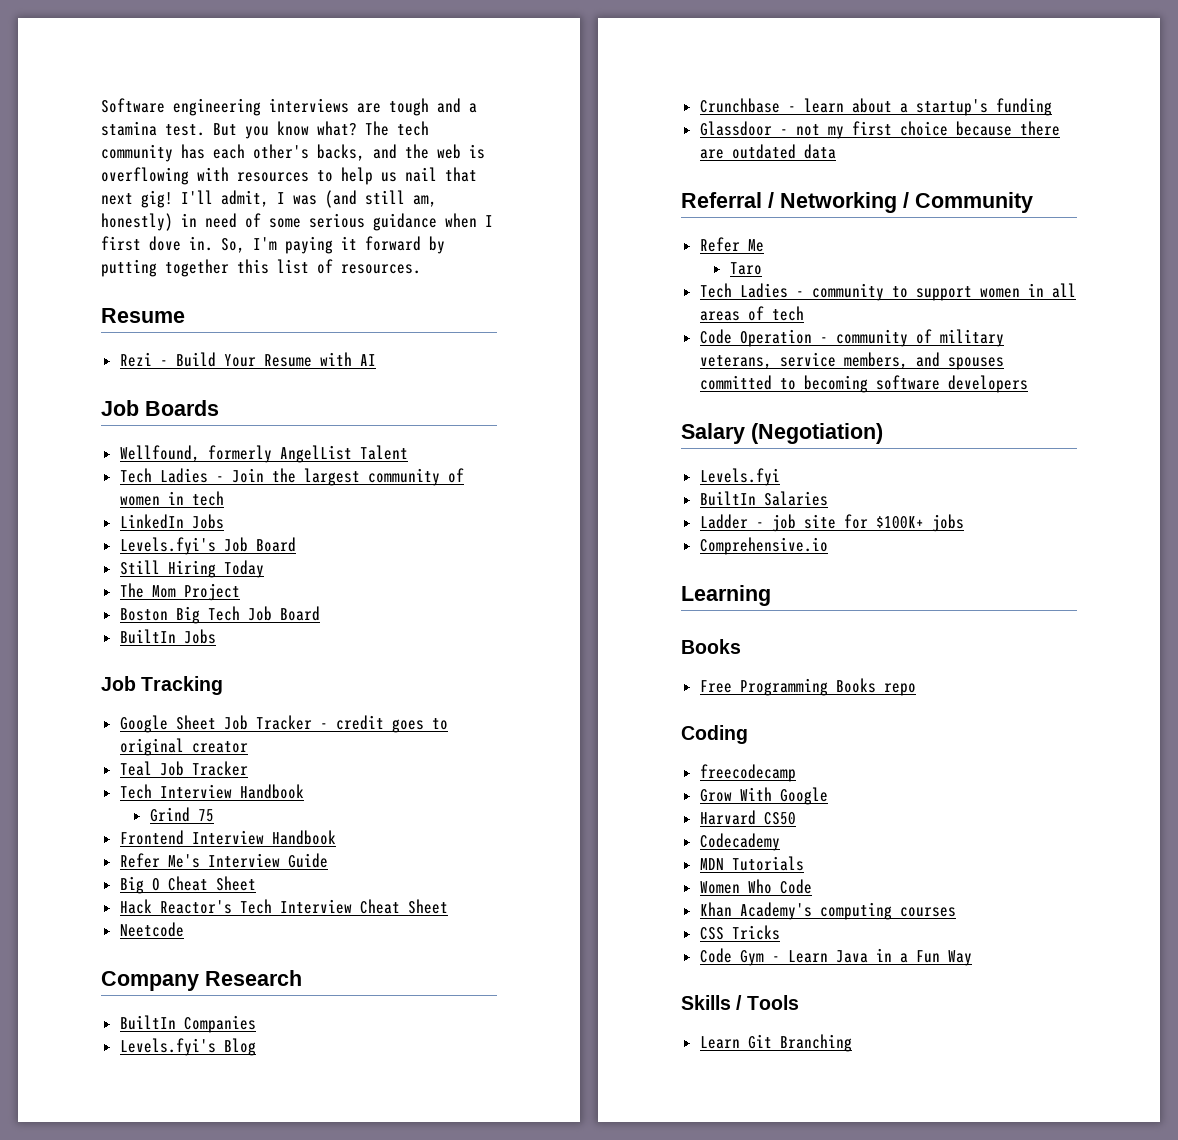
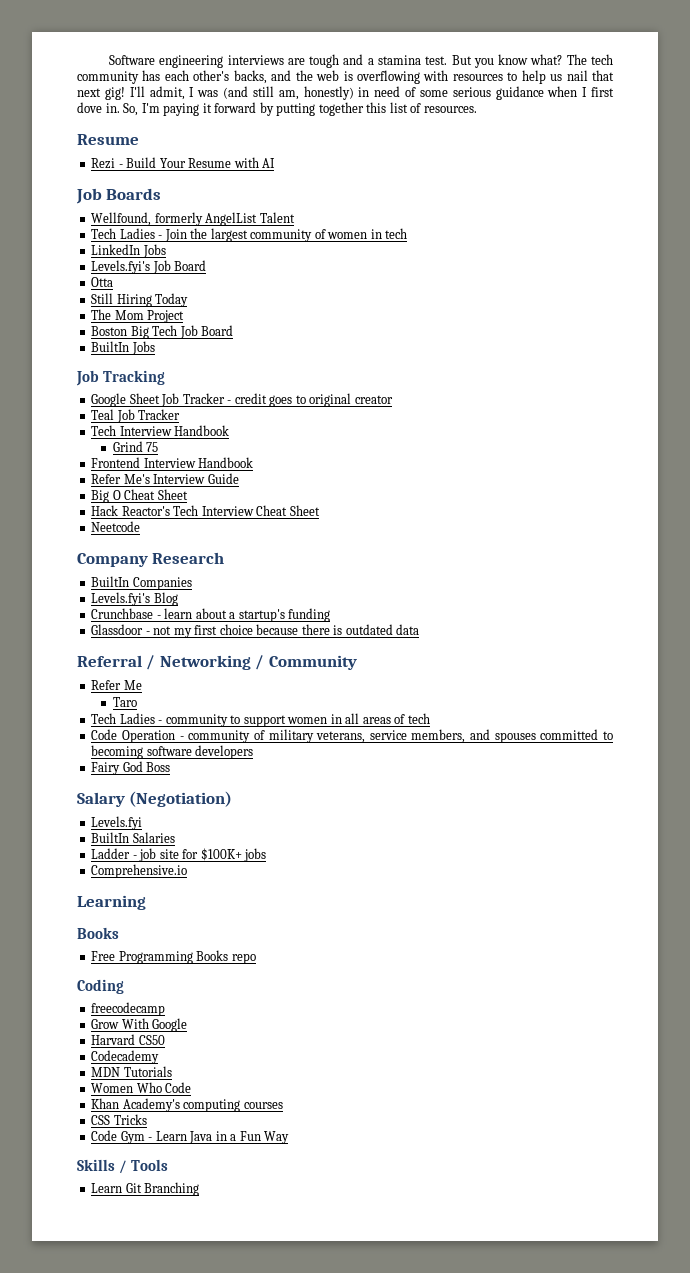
(296, 544) none -> [91,277,114,287] // Otta
[699,149,724,159] are -> [333,625,343,635] is
(1028, 384) none -> [91,761,171,775] // Fairy God Boss

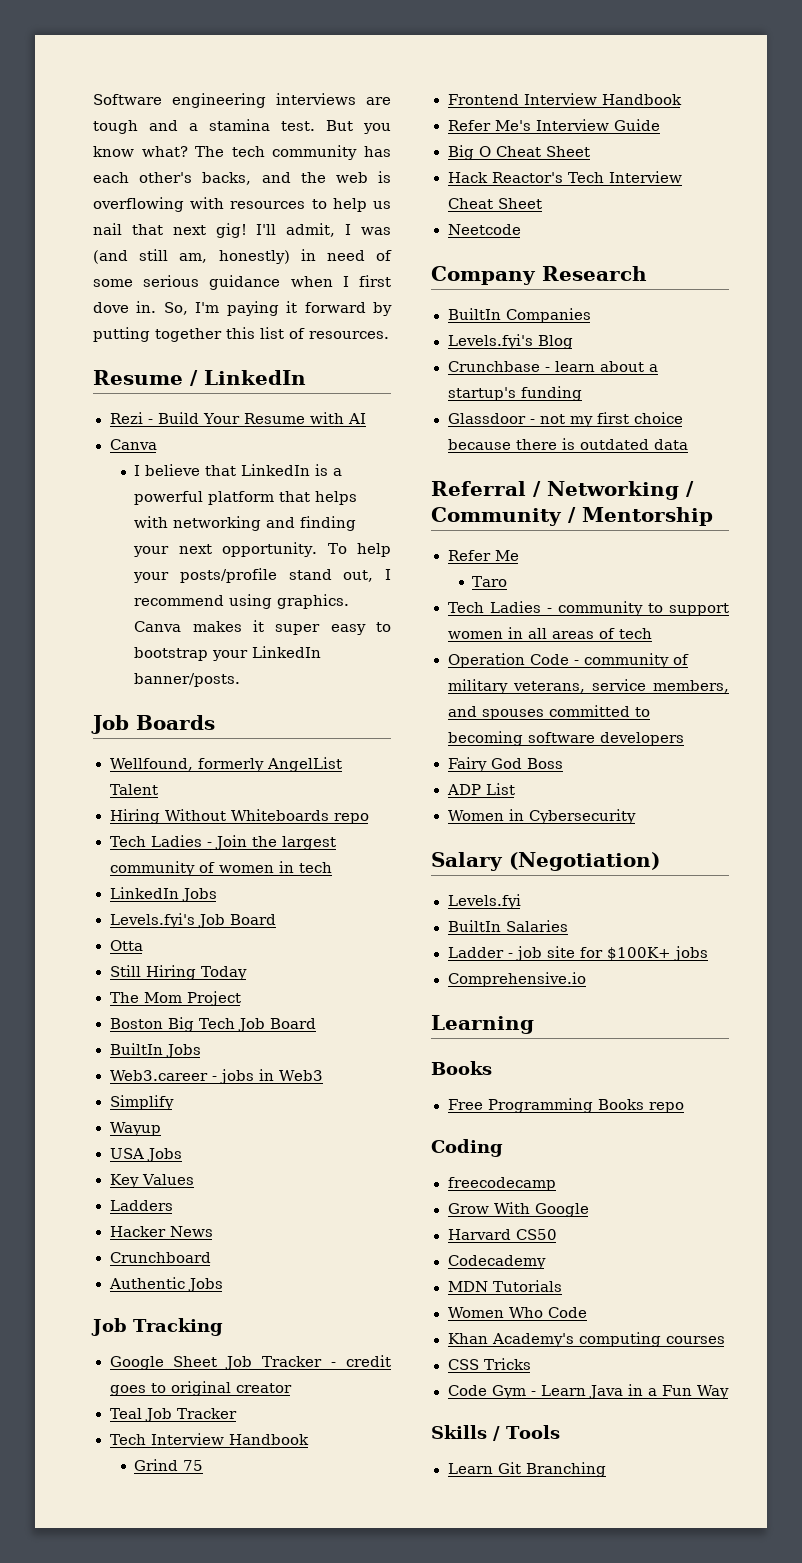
(139, 139) none -> [190,370,306,386] / LinkedIn
(276, 163) none -> [109,439,157,450] [134,464,343,476] [134,491,358,505] [134,516,357,531] [133,542,391,557] [133,568,391,583] [134,594,350,609] [134,620,391,635] [134,646,322,661] [134,673,241,687] // Canva // I believe that LinkedIn is a powerful platform that helps with networking and finding your next opportunity. To help your posts/profile stand out, I recommend using graphics. Canva makes it super easy to bootstrap your LinkedIn banner/posts.
(295, 217) none -> [109,809,369,824] // Hiring Without Whiteboards repo
(155, 348) none -> [109,1069,324,1084] [109,1095,174,1110] [109,1122,162,1136] [109,1148,182,1162] [109,1174,195,1188] [109,1200,173,1211] [109,1226,213,1237] [109,1252,211,1263] [108,1277,223,1292] // Web3.career - jobs in Web3 // Simplify // Wayup // USA Jobs // Key Values // Ladders // Hacker News // Crunchboard // Authentic Jobs
(357, 662) none -> [568,507,713,526] / Mentorship
[91,729,175,743] Code Operation -> [447,653,569,668] Operation Code
(171, 767) none -> [446,783,515,795] [447,809,637,824] // ADP List // Women in Cybersecurity

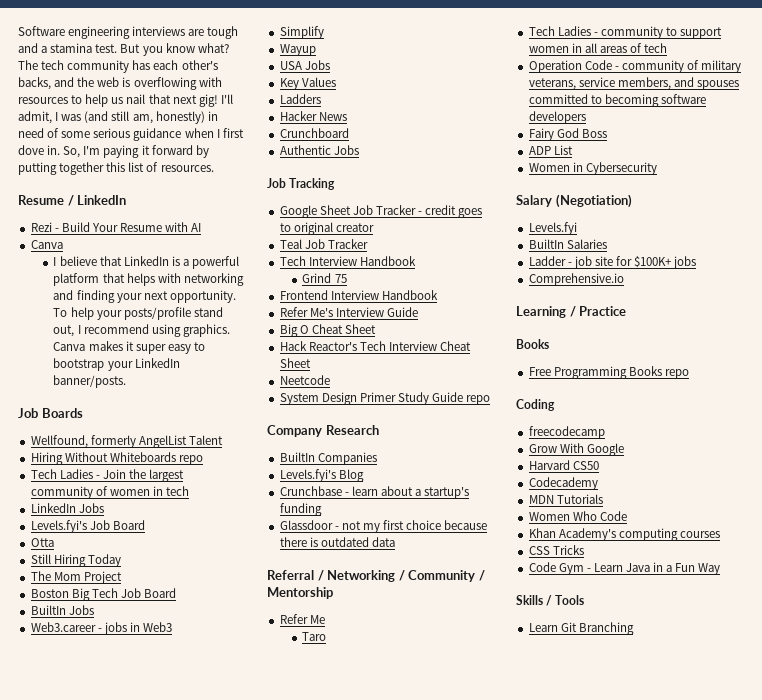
(521, 229) none -> [279,392,491,405] // System Design Primer Study Guide repo
(534, 1024) none -> [569,306,627,317] / Practice

